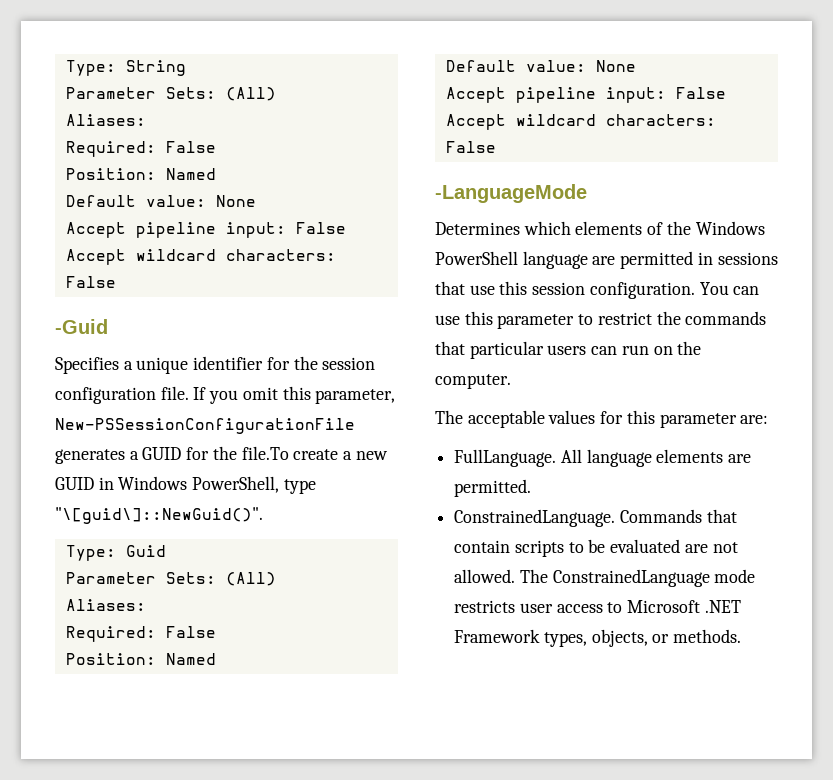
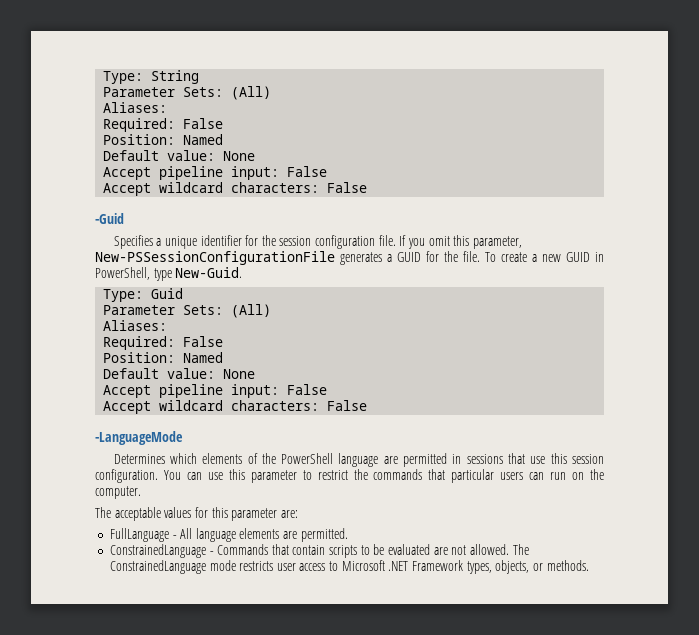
[241,446,289,460] file.To -> [463,251,497,262] file. To
[118,476,188,490] Windows -> (604, 257) none
[55,507,263,524] "\[guid\]::NewGuid()". -> [175,267,243,278] New-Guid.
[695,221,765,235] Windows -> (276, 458) none
[454,449,557,467] FullLanguage. -> [109,528,177,542] FullLanguage -
[454,509,616,527] ConstrainedLanguage. -> [109,544,214,558] ConstrainedLanguage -

